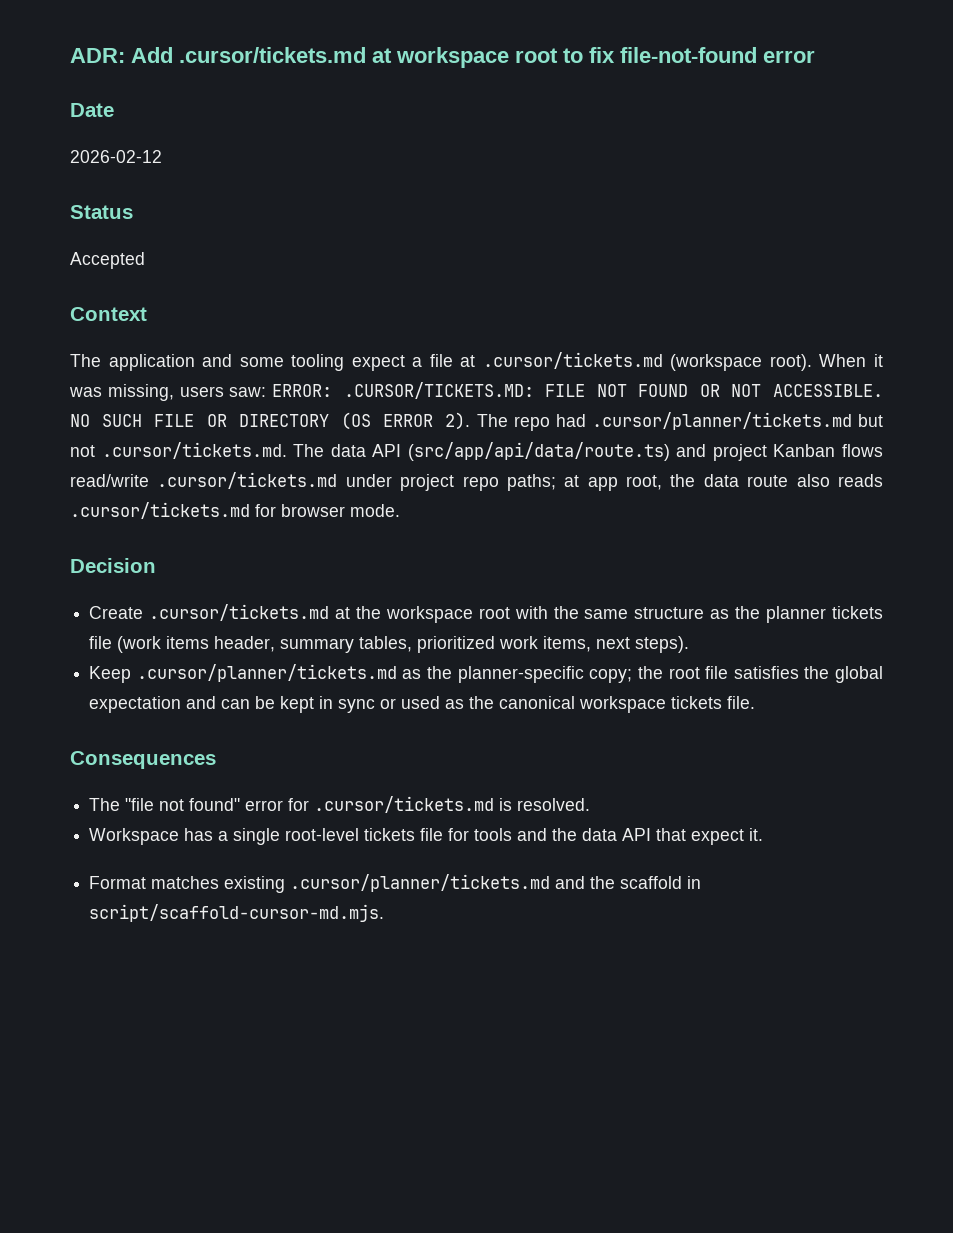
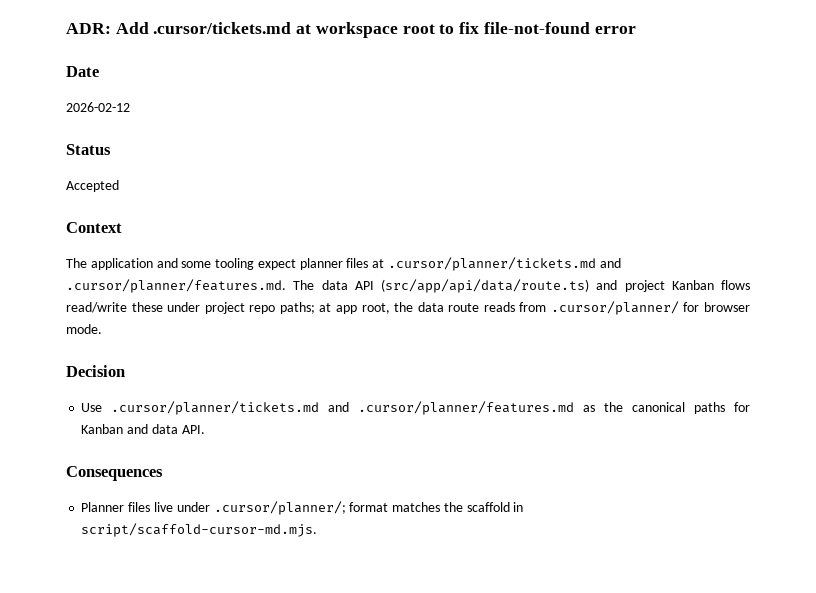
[412,352,884,371] [69,382,883,401] [70,412,883,431] [70,442,287,459] a file at .cursor/tickets.md (workspace root). When it was missing, users saw: ERROR: .CURSOR/TICKETS.MD: FILE NOT FOUND OR NOT ACCESSIBLE. NO SUCH FILE OR DIRECTORY (OS ERROR 2). The repo had .cursor/planner/tickets.md but not .cursor/tickets.md. -> [299,257,621,271] [66,279,286,293] planner files at .cursor/planner/tickets.md and .cursor/planner/features.md.
[157,472,338,489] .cursor/tickets.md -> [131,302,163,312] these
[796,474,883,487] [70,502,250,519] also reads .cursor/tickets.md -> [483,301,679,315] reads from .cursor/planner/
[89,604,884,623] [89,636,690,653] [89,664,884,683] [89,696,756,713] [70,751,216,769] [89,796,591,813] [89,828,764,845] [89,874,586,893] Create .cursor/tickets.md at the workspace root with the same structure as the planner tickets file (work items header, summary tables, prioritized work items, next steps). // Keep .cursor/planner/tickets.md as the planner-specific copy; the root file satisfies the global expectation and can be kept in sync or used as the canonical workspace tickets file. // Consequences // The "file not found" error for .cursor/tickets.md is resolved. // Workspace has a single root-level tickets file for tools and the data API that expect it. // Format matches existing .cursor/planner/tickets.md and -> [81,401,751,415] [81,424,205,434] [66,466,163,481] [81,501,441,515] Use .cursor/planner/tickets.md and .cursor/planner/features.md as the canonical paths for Kanban and data API. // Consequences // Planner files live under .cursor/planner/; format matches

